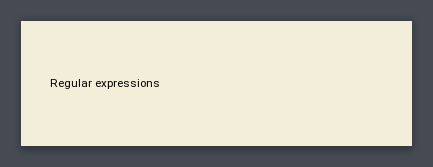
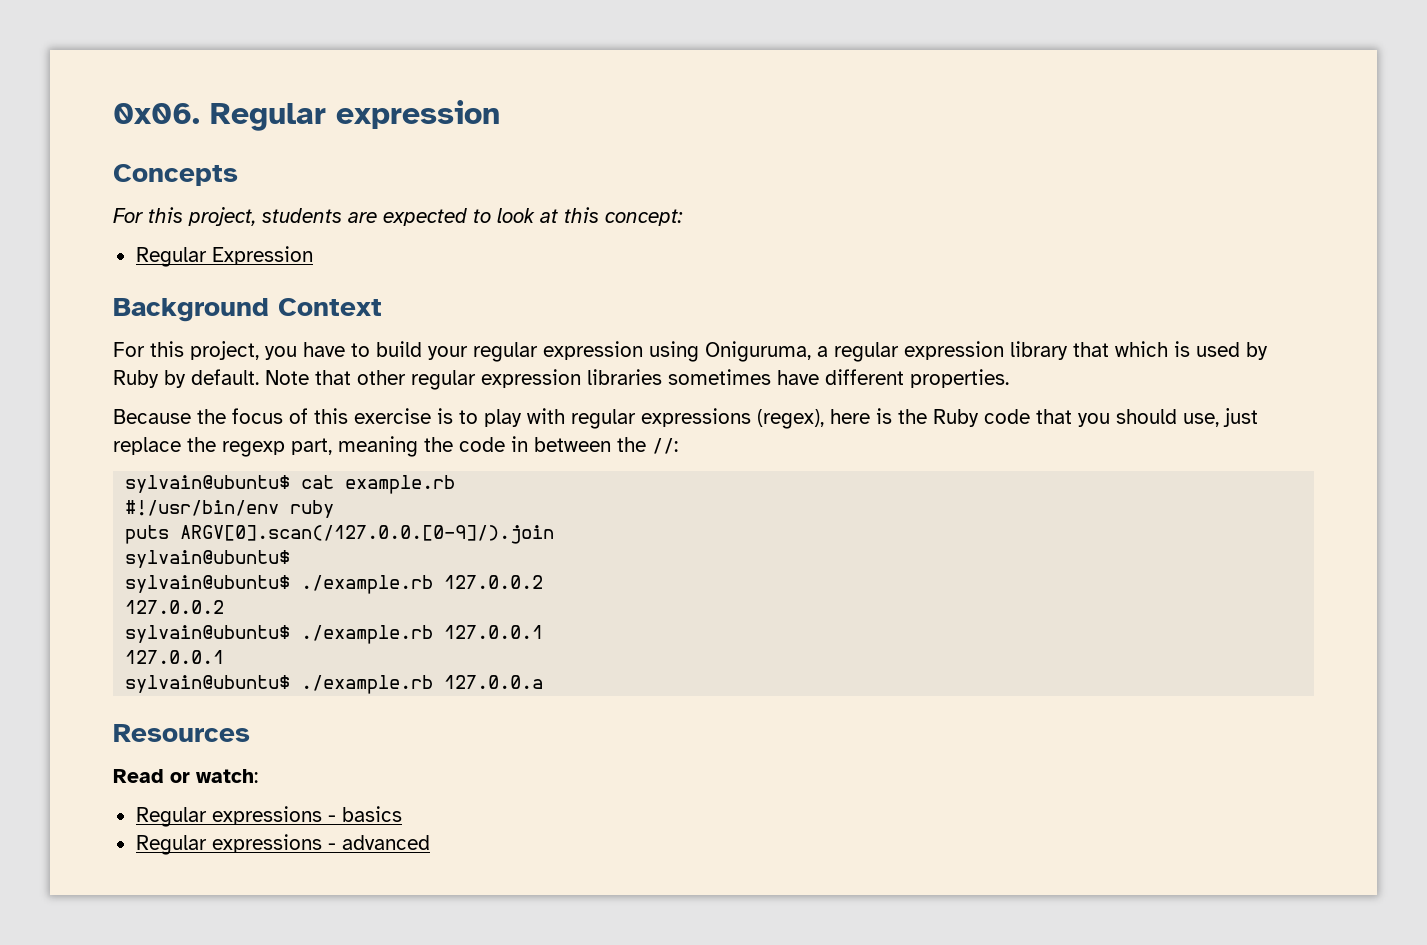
[50,79,161,89] Regular expressions -> [113,100,500,131] [113,164,238,186] [113,207,683,226] [135,246,313,267] [113,298,382,322] [113,341,1268,362] [113,369,1009,390] [113,408,1258,429] [113,436,678,457] [125,475,456,494] [125,500,335,518] [125,525,555,544] [125,550,291,568] [125,575,544,594] [125,600,225,614] [125,625,544,644] [125,650,225,664] [125,675,544,694] [113,724,250,742] [113,769,258,783] [135,806,402,827] [135,834,430,855] 0x06. Regular expression // Concepts // For this project, students are expected to look at this concept: // Regular Expression // Background Context // For this project, you have to build your regular expression using Oniguruma, a regular expression library that which is used by Ruby by default. Note that other regular expression libraries sometimes have different properties. // Because the focus of this exercise is to play with regular expressions (regex), here is the Ruby code that you should use, just replace the regexp part, meaning the code in between the //: // sylvain@ubuntu$ cat example.rb // #!/usr/bin/env ruby // puts ARGV[0].scan(/127.0.0.[0-9]/).join // sylvain@ubuntu$ // sylvain@ubuntu$ ./example.rb 127.0.0.2 // 127.0.0.2 // sylvain@ubuntu$ ./example.rb 127.0.0.1 // 127.0.0.1 // sylvain@ubuntu$ ./example.rb 127.0.0.a // Resources // Read or watch: // Regular expressions - basics // Regular expressions - advanced

